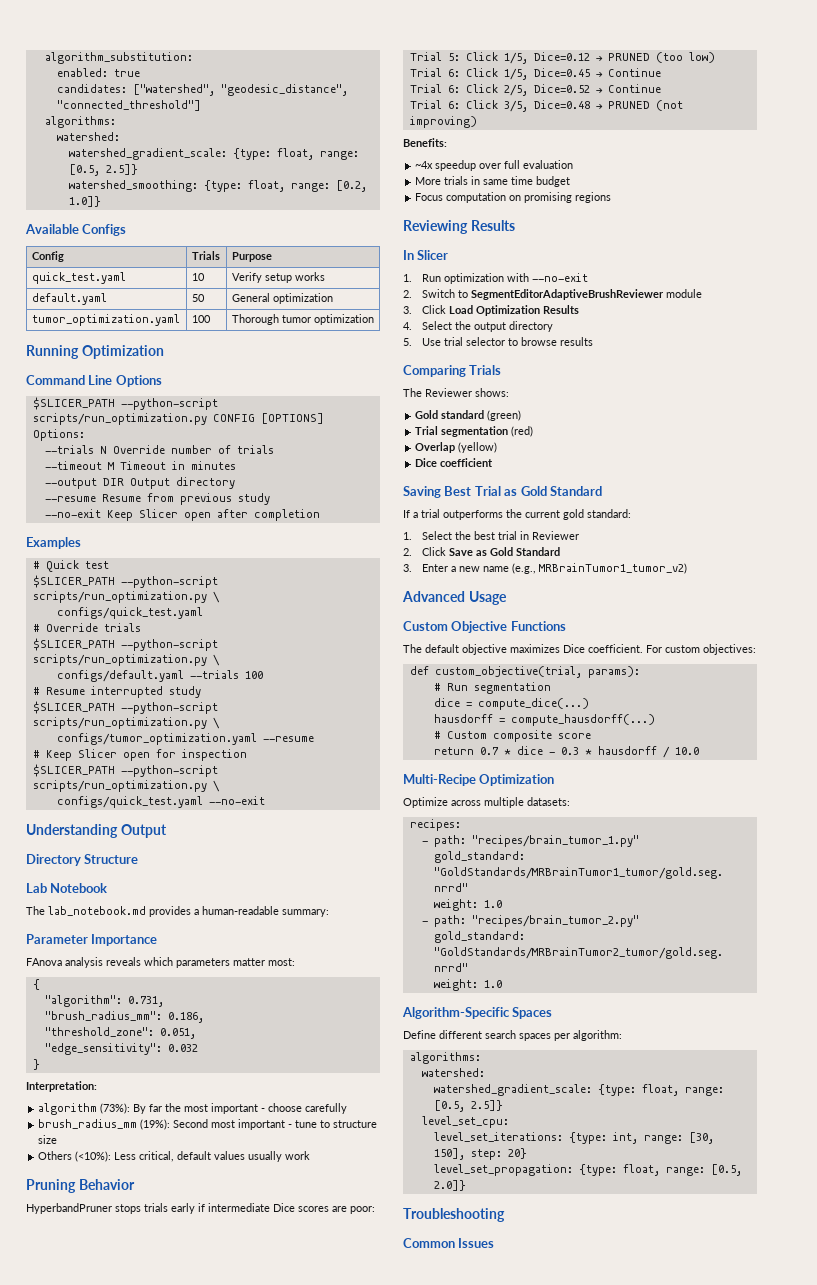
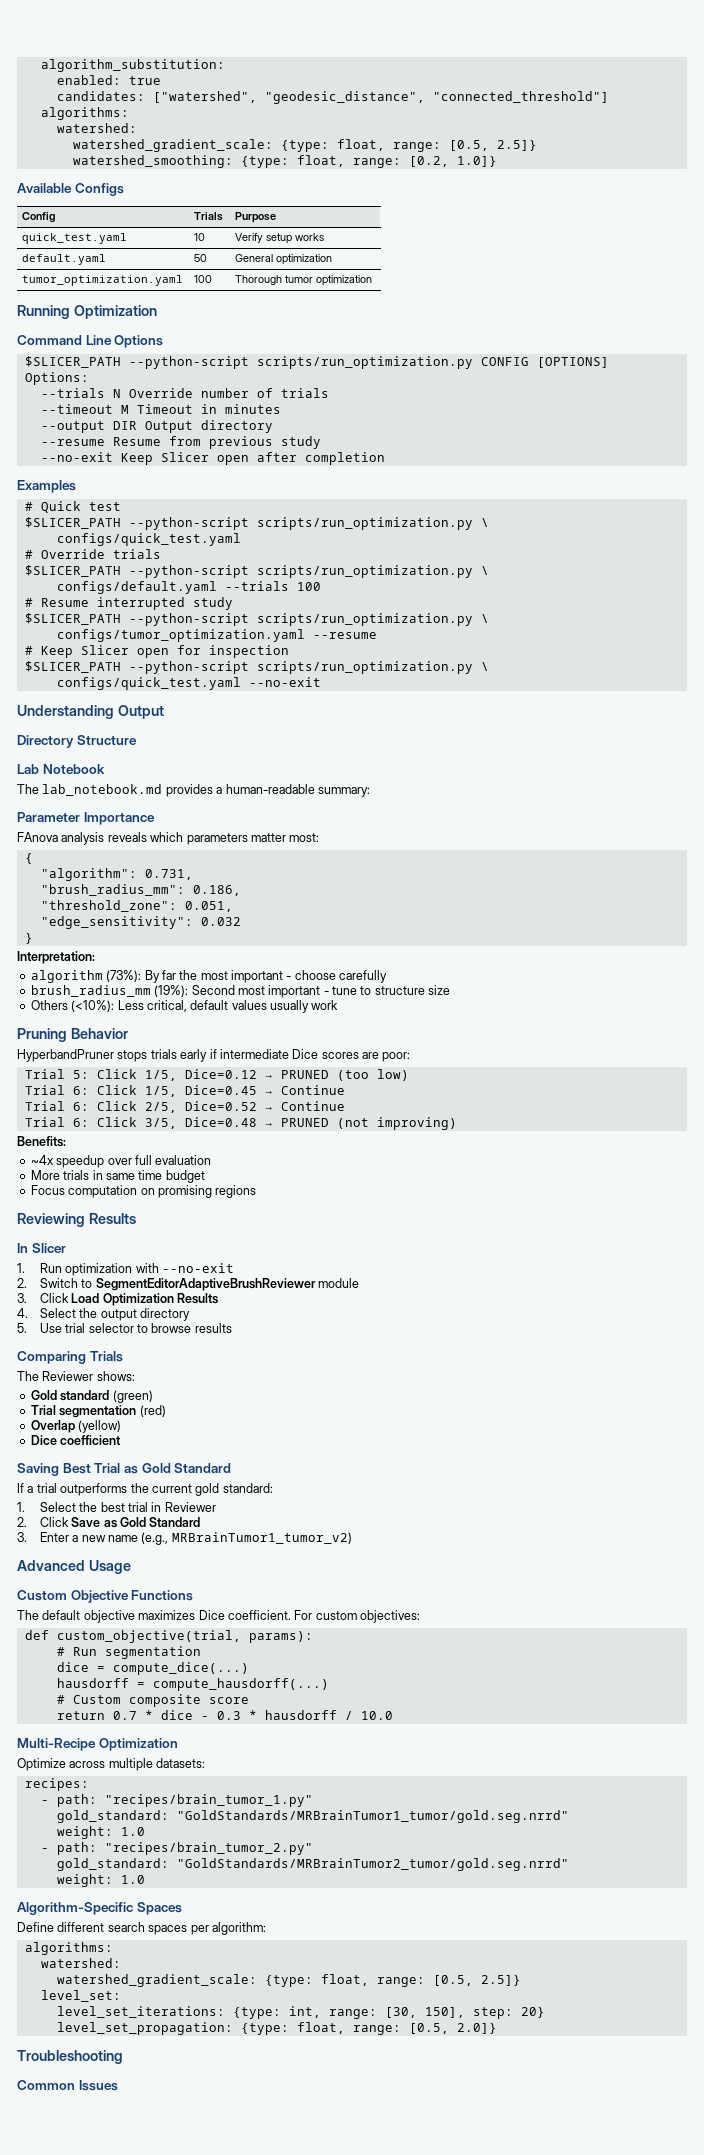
[421,1116,509,1128] level_set_cpu: -> [40,1990,121,2002] level_set:

